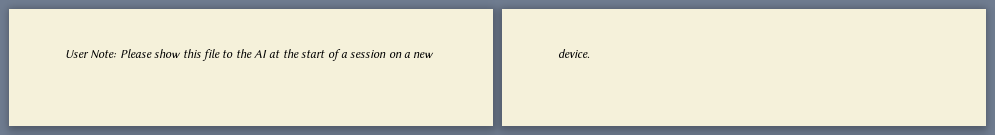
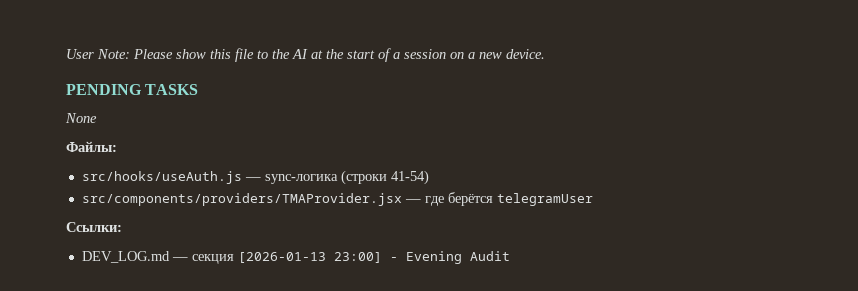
(590, 53) none -> [66,84,199,95] [65,113,97,123] [66,141,117,152] [81,170,429,185] [81,192,593,206] [66,222,122,232] [81,251,510,264] // PENDING TASKS // None // Файлы: // src/hooks/useAuth.js — sync-логика (строки 41-54) // src/components/providers/TMAProvider.jsx — где берётся telegramUser // Ссылки: // DEV_LOG.md — секция [2026-01-13 23:00] - Evening Audit

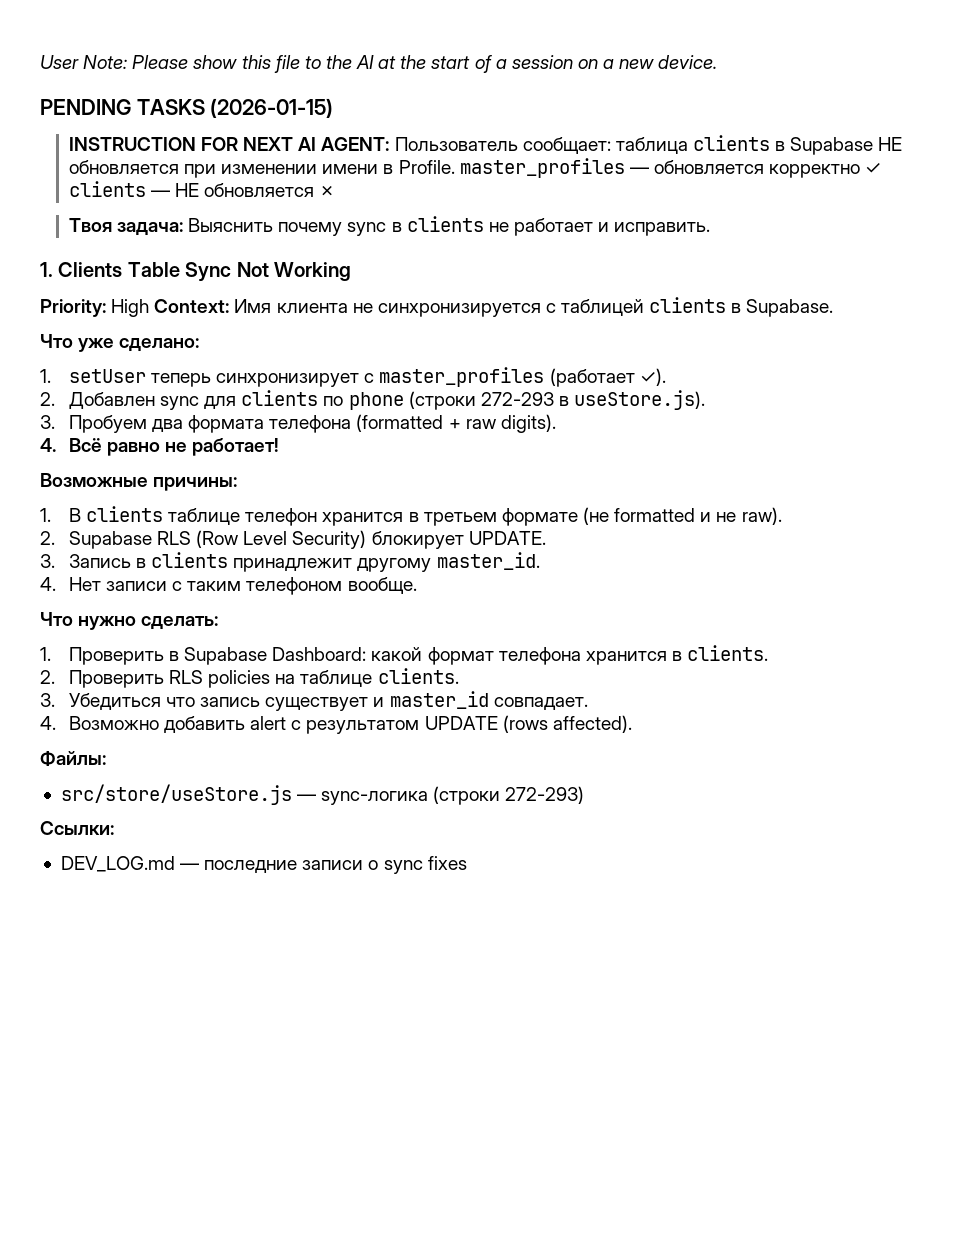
[65,113,97,123] // None -> [210,98,334,118] [68,135,903,155] [68,158,882,178] [68,181,336,197] [68,216,711,236] [40,262,351,282] [40,297,834,317] [40,334,200,352] [40,367,666,387] [40,390,706,410] [40,414,556,433] [40,438,280,456] [40,473,238,491] [40,506,782,526] [40,530,546,549] [40,552,540,572] [40,577,417,595] [40,612,219,630] [40,645,769,665] [40,668,459,688] [40,691,588,711] [40,715,632,734] (2026-01-15) // INSTRUCTION FOR NEXT AI AGENT: Пользователь сообщает: таблица clients в Supabase НЕ обновляется при изменении имени в Profile. master_profiles — обновляется корректно ✓ clients — НЕ обновляется ✗ // Твоя задача: Выяснить почему sync в clients не работает и исправить. // 1. Clients Table Sync Not Working // Priority: High Context: Имя клиента не синхронизируется с таблицей clients в Supabase. // Что уже сделано: // 1. setUser теперь синхронизирует с master_profiles (работает ✓). // 2. Добавлен sync для clients по phone (строки 272-293 в useStore.js). // 3. Пробуем два формата телефона (formatted + raw digits). // 4. Всё равно не работает! // Возможные причины: // 1. В clients таблице телефон хранится в третьем формате (не formatted и не raw). // 2. Supabase RLS (Row Level Security) блокирует UPDATE. // 3. Запись в clients принадлежит другому master_id. // 4. Нет записи с таким телефоном вообще. // Что нужно сделать: // 1. Проверить в Supabase Dashboard: какой формат телефона хранится в clients. // 2. Проверить RLS policies на таблице clients. // 3. Убедиться что запись существует и master_id совпадает. // 4. Возможно добавить alert с результатом UPDATE (rows affected).
[81,171,242,184] src/hooks/useAuth.js -> [60,784,292,805] src/store/useStore.js
[390,170,429,185] [81,192,593,206] [66,222,122,232] [81,251,510,264] 41-54) // src/components/providers/TMAProvider.jsx — где берётся telegramUser // Ссылки: // DEV_LOG.md — секция [2026-01-13 23:00] - Evening Audit -> [505,786,585,804] [40,821,114,835] [60,856,467,874] 272-293) // Ссылки: // DEV_LOG.md — последние записи о synс fixes

